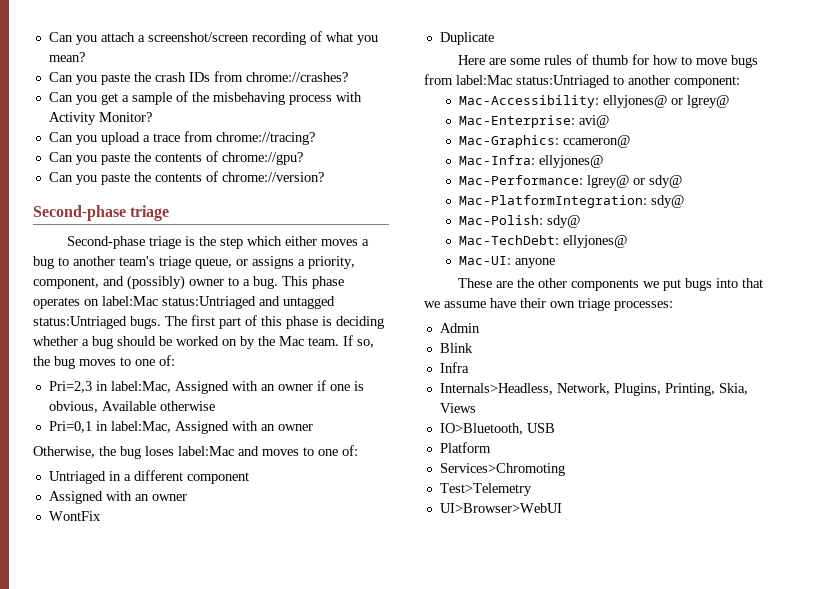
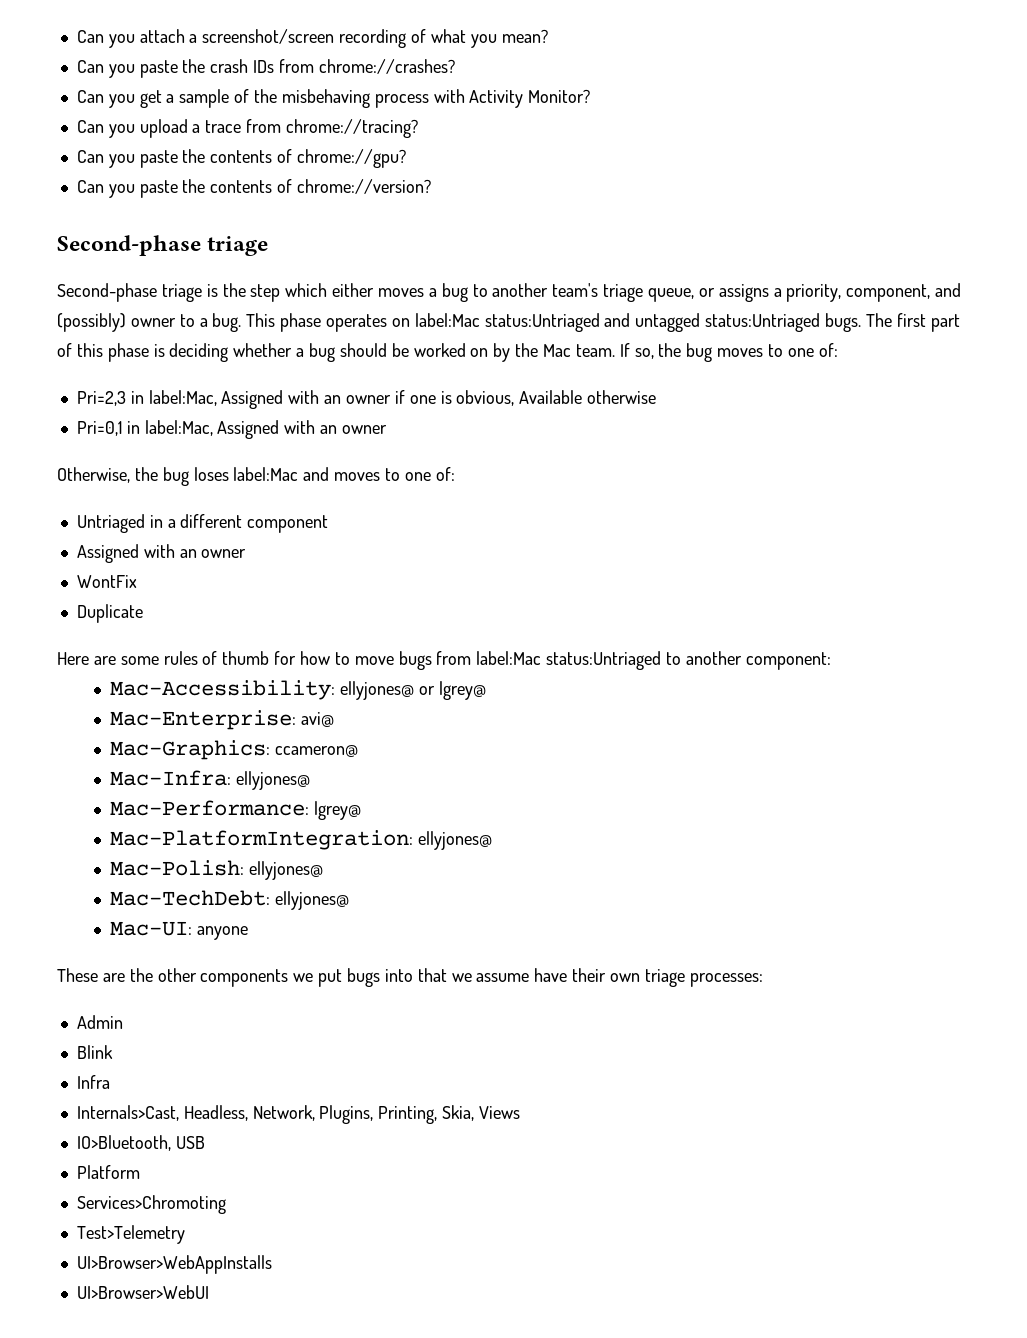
[633,175,683,188] or sdy@ -> (362, 810) none
[651,195,685,208] sdy@ -> [418,831,493,850] ellyjones@
[547,215,581,228] sdy@ -> [249,861,324,880] ellyjones@
[439,383,553,395] Internals>Headless, -> [76,1105,248,1121] Internals>Cast, Headless,
(532, 489) none -> [76,1255,272,1274] // UI>Browser>WebAppInstalls

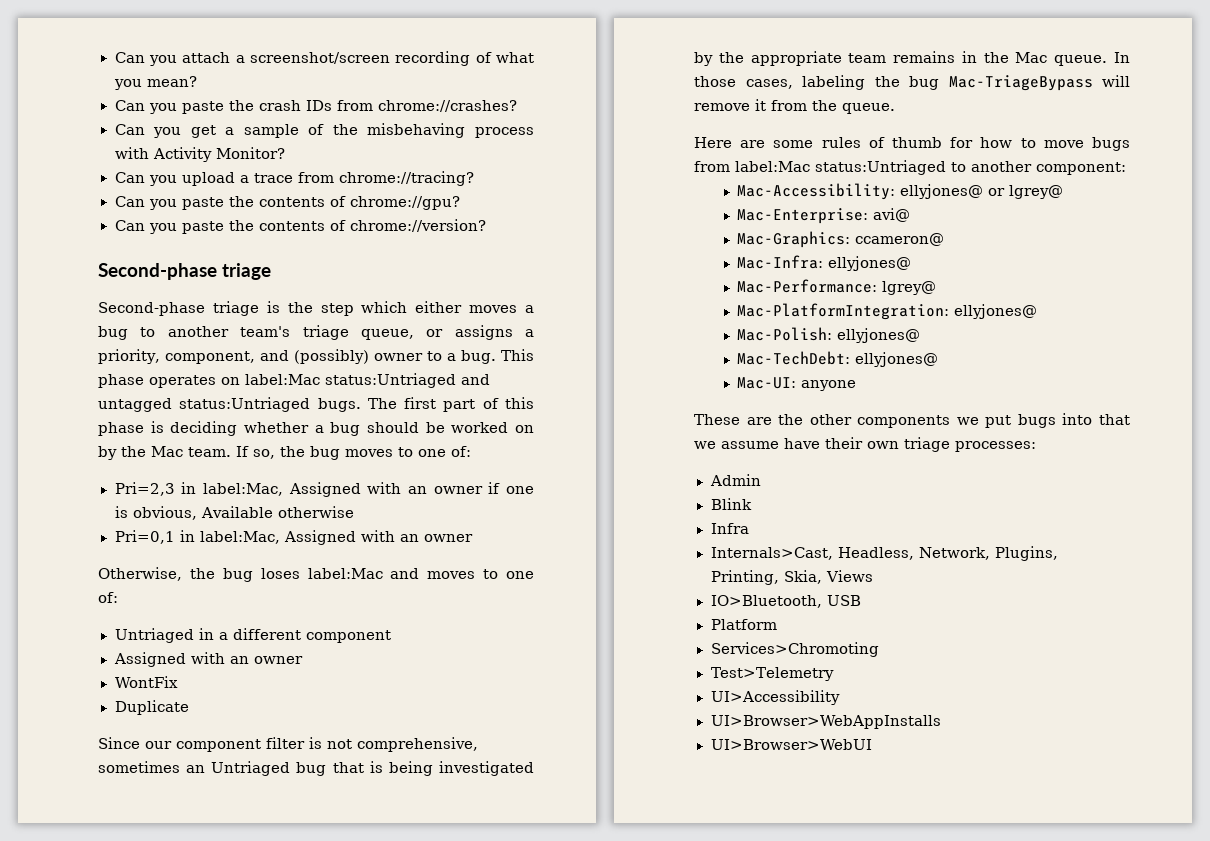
(143, 613) none -> [98,737,478,752] [98,761,534,776] [694,51,1130,66] [694,75,1130,91] [694,99,895,114] // Since our component filter is not comprehensive, sometimes an Untriaged bug that is being investigated by the appropriate team remains in the Mac queue. In those cases, labeling the bug Mac-TriageBypass will remove it from the queue.
(185, 1234) none -> [710,690,840,705] // UI>Accessibility

